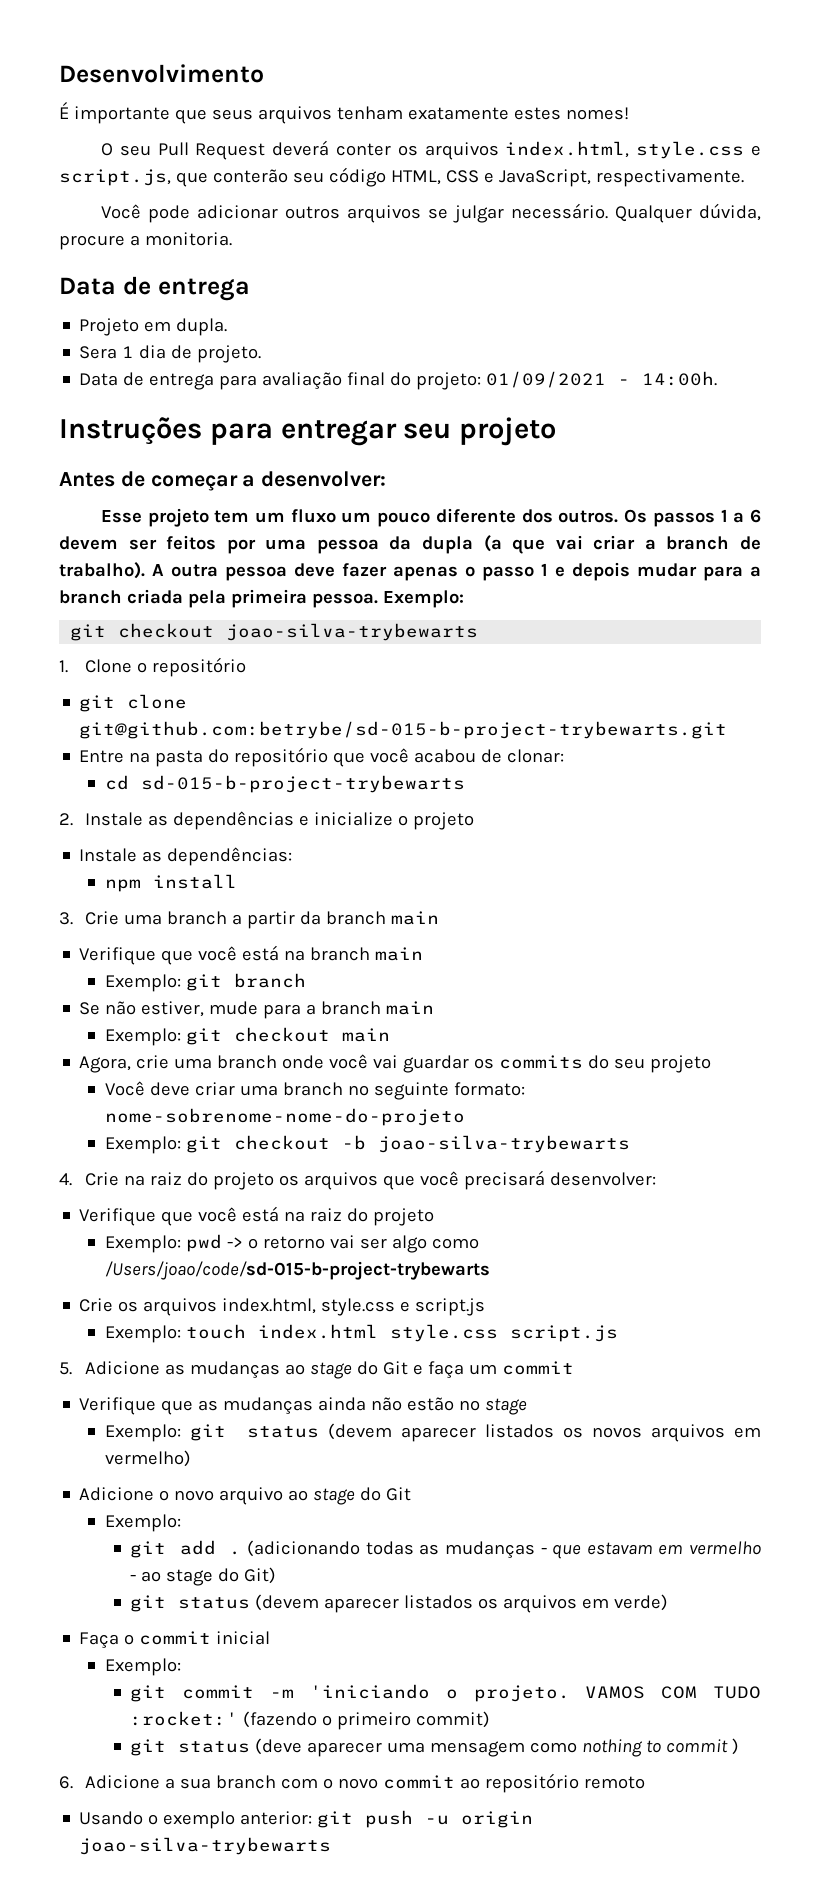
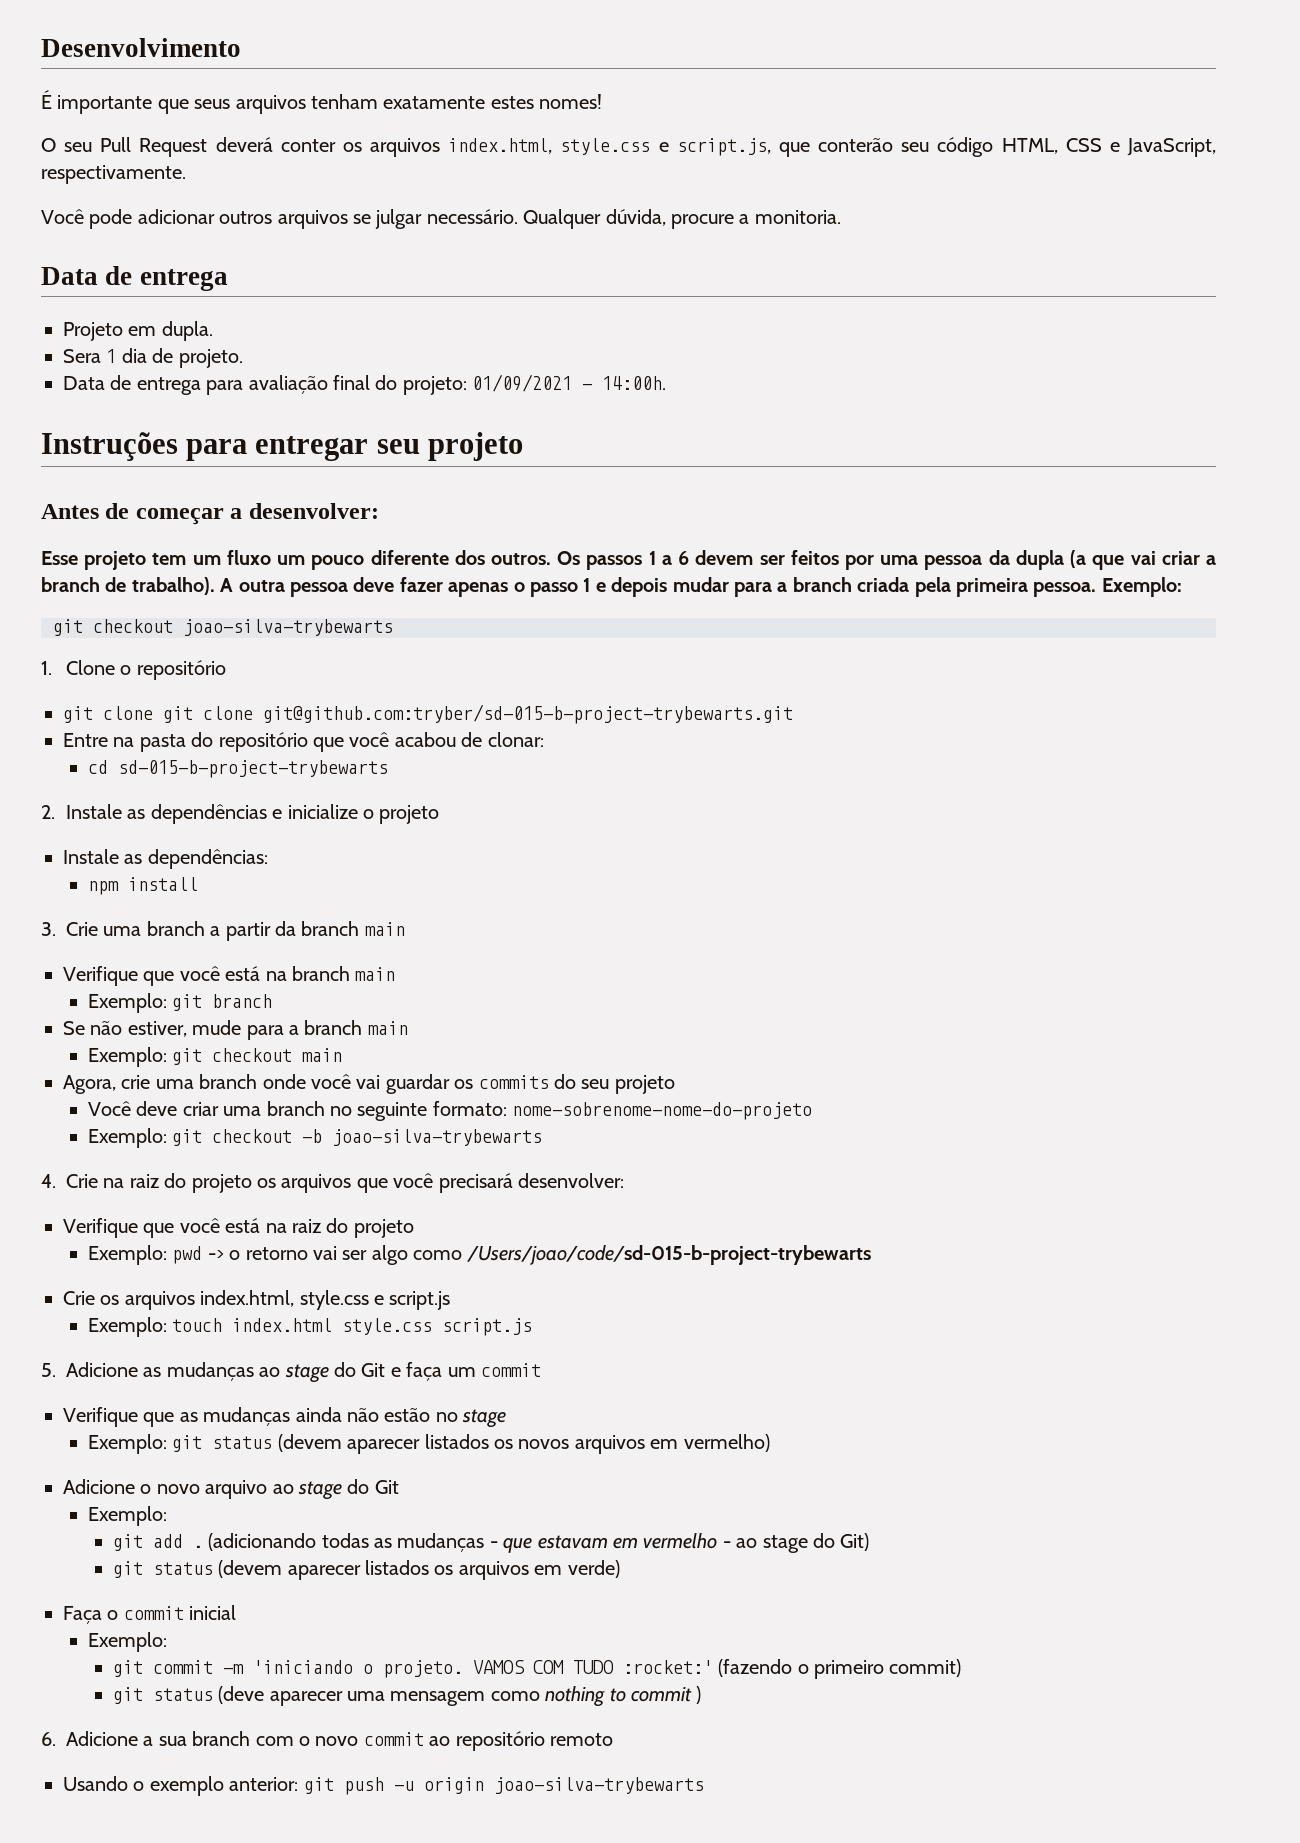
[79,721,728,739] git@github.com:betrybe/sd-015-b-project-trybewarts.git -> [163,704,793,724] git clone git@github.com:tryber/sd-015-b-project-trybewarts.git

